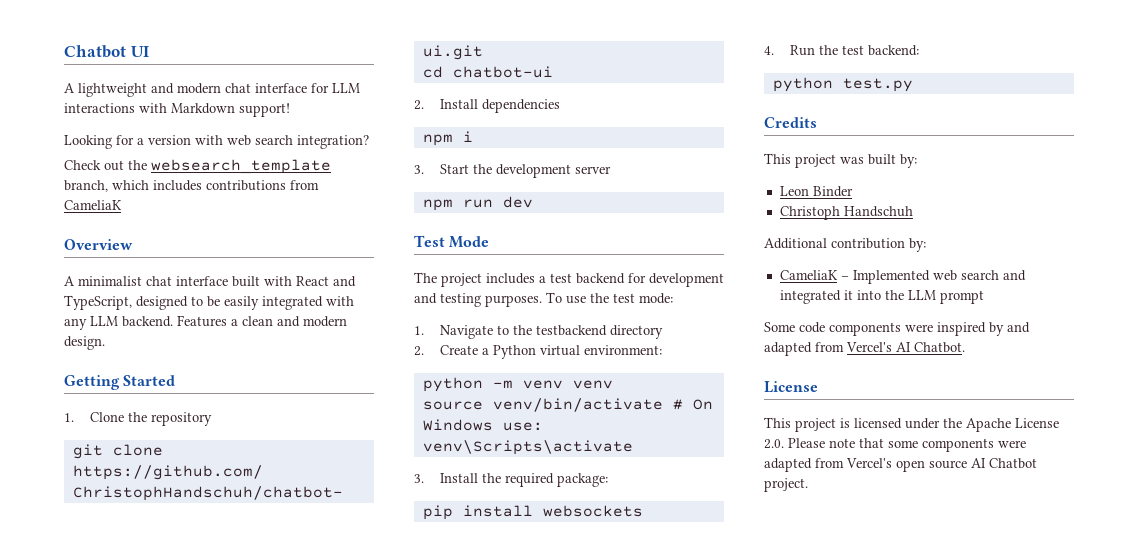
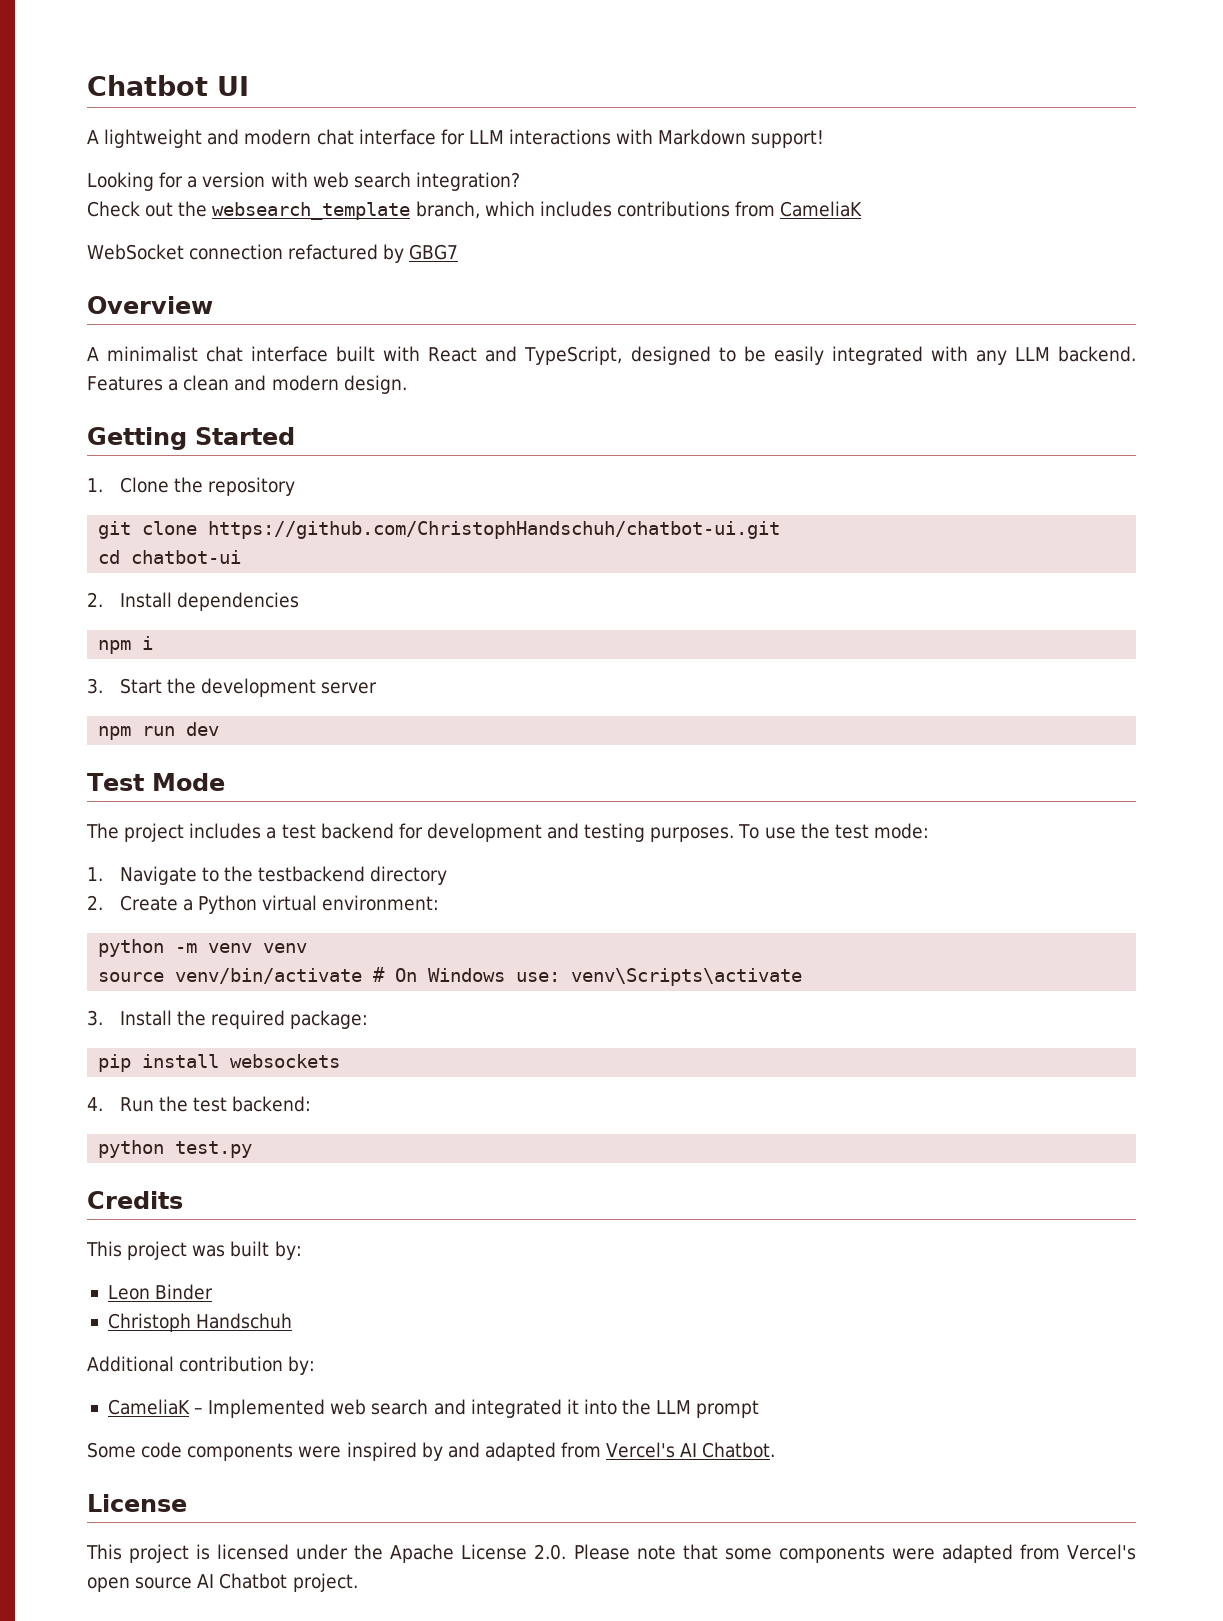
(122, 205) none -> [87,244,459,263] // WebSocket connection refactured by GBG7

